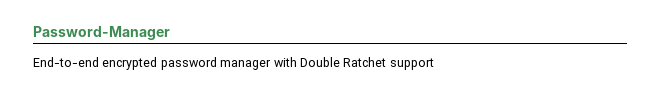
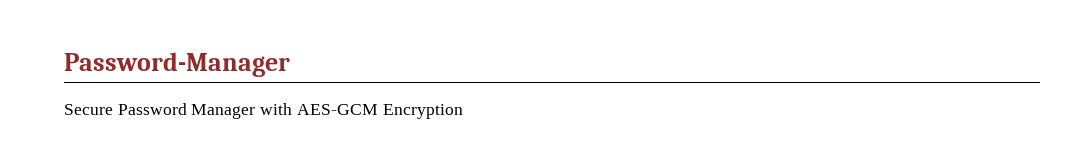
[33,57,434,70] End-to-end encrypted password manager with Double Ratchet support -> [64,103,463,119] Secure Password Manager with AES-GCM Encryption

